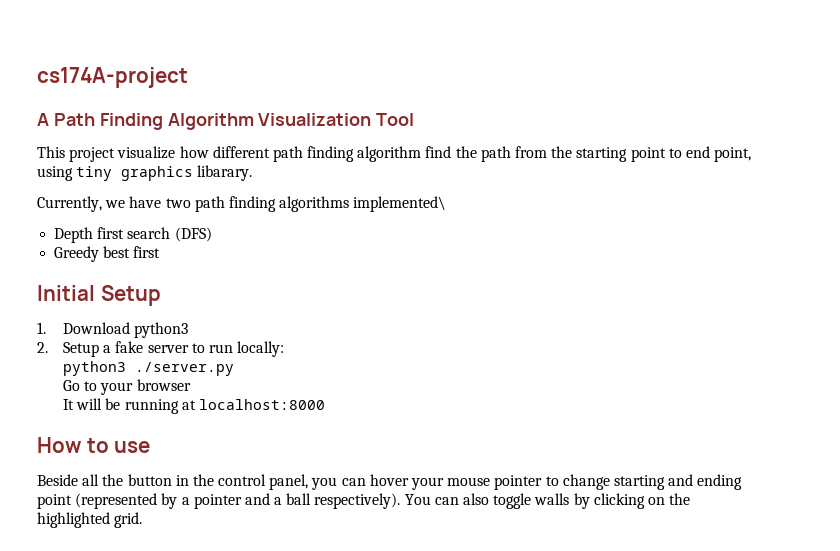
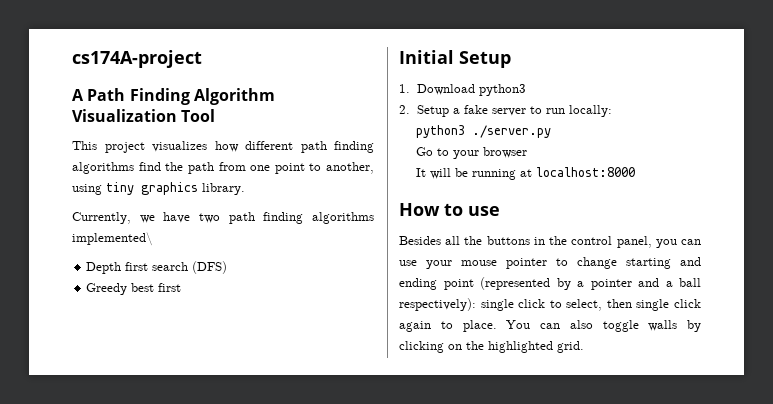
[117,146,176,159] visualize -> [152,141,207,152] visualizes
[357,146,422,162] algorithm -> [72,162,134,174] algorithms
[551,146,752,162] the starting point to end point, -> [250,162,374,174] one point to another,
[197,165,253,181] libarary. -> [202,183,245,195] library.
[37,474,78,486] Beside -> [399,236,441,245] Besides
[127,474,172,486] button -> [486,236,530,245] buttons
[369,474,409,486] hover -> [399,260,417,266] use
[314,493,401,509] respectively). -> [399,298,701,311] [399,320,497,332] respectively): single click to select, then single click again to place.

